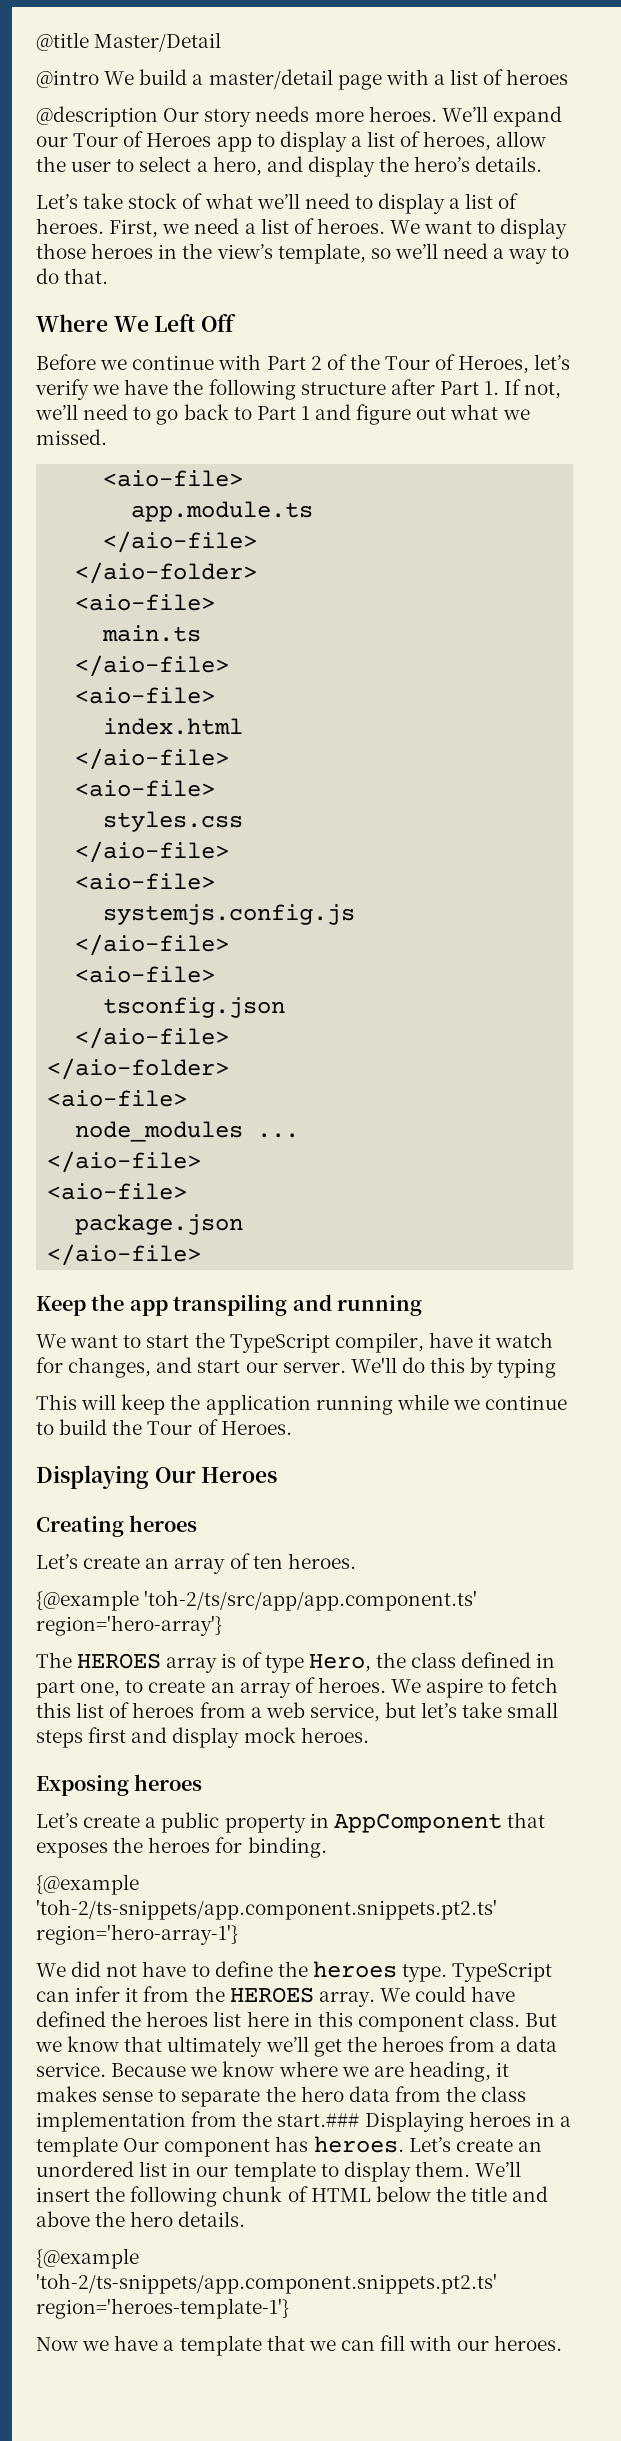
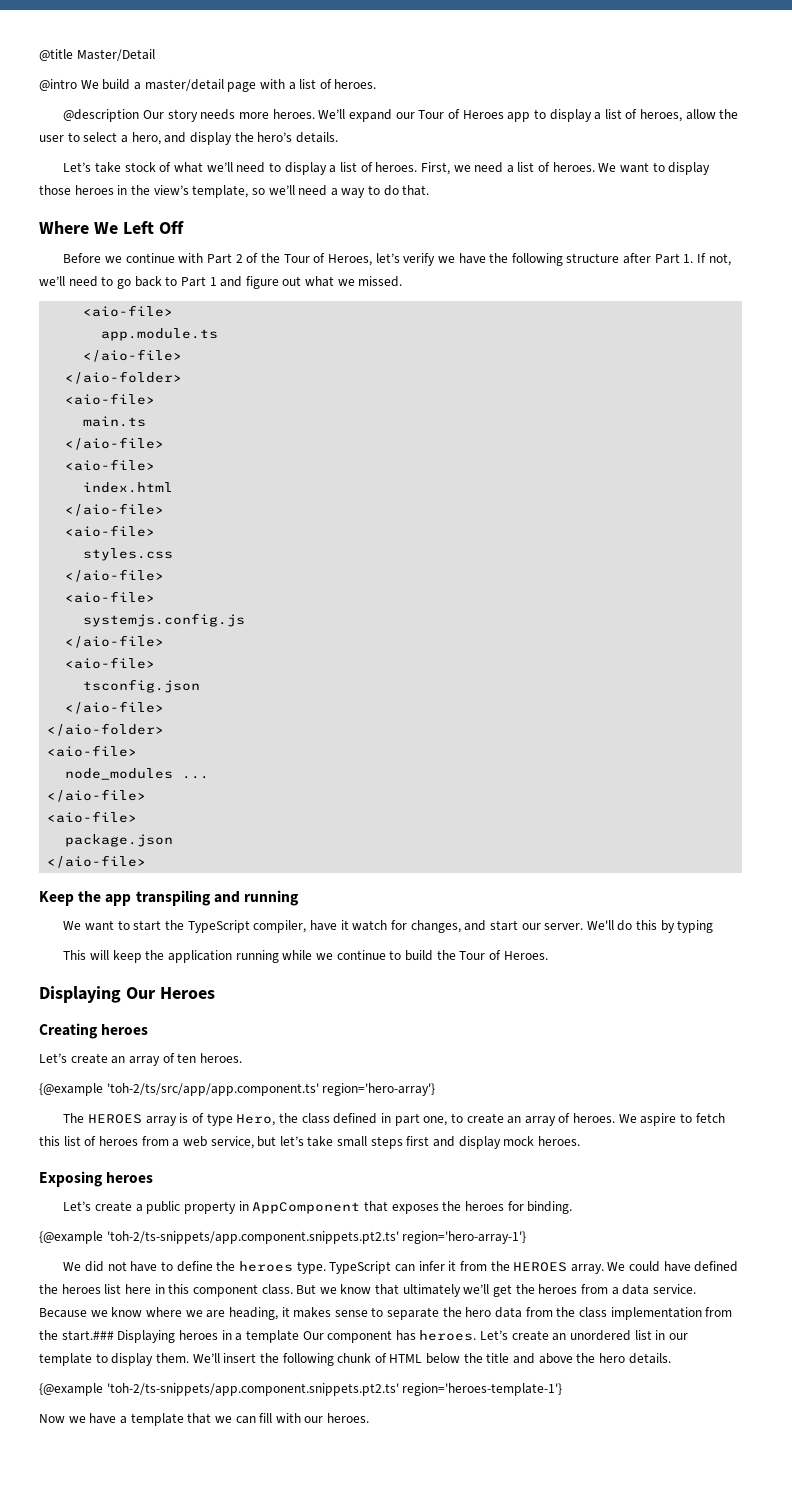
[506,69,569,85] heroes -> [334,79,377,89] heroes.

